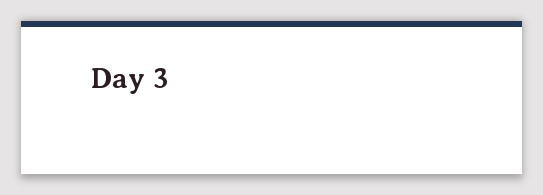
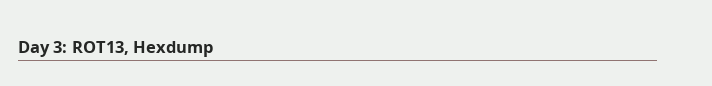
[152,68,169,88] 3 -> [53,41,214,57] 3: ROT13, Hexdump

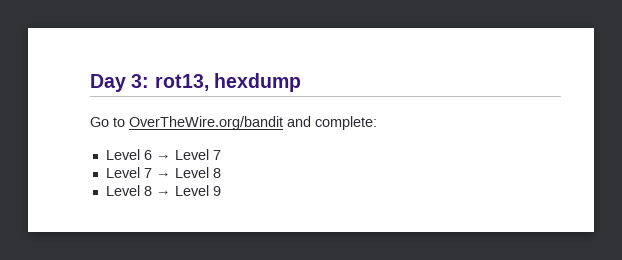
[71,41,214,57] ROT13, Hexdump -> [154,73,301,92] [90,116,377,130] [105,149,221,160] [105,167,221,178] [105,185,221,196] rot13, hexdump // Go to OverTheWire.org/bandit and complete: // Level 6 → Level 7 // Level 7 → Level 8 // Level 8 → Level 9

